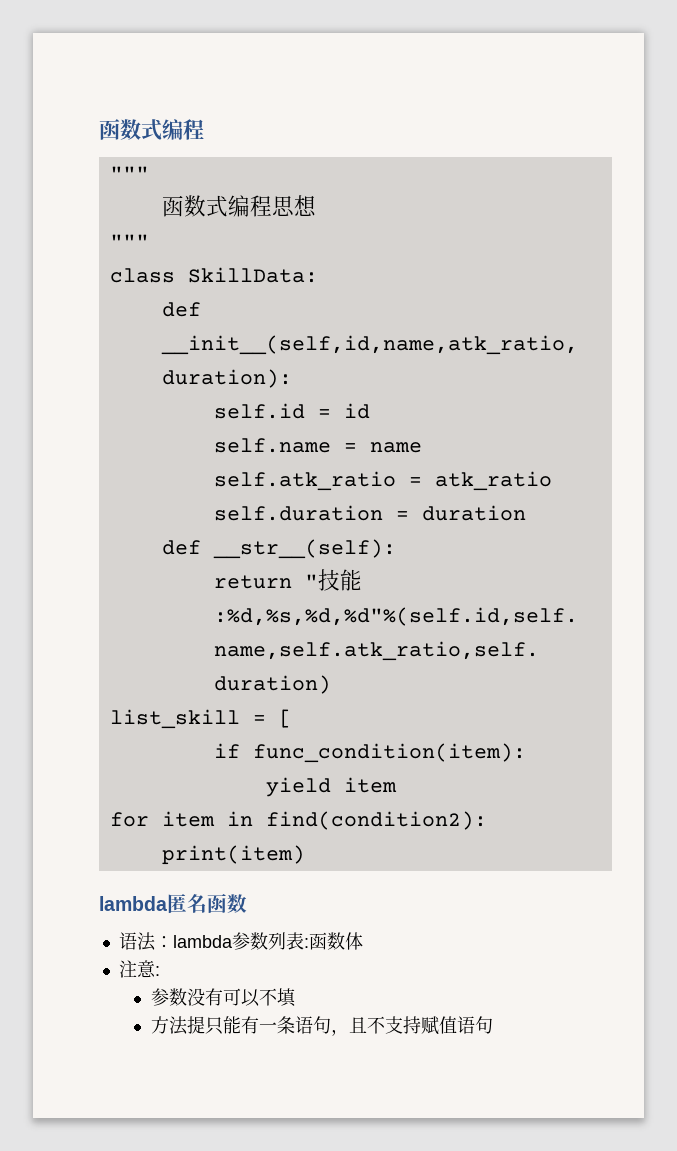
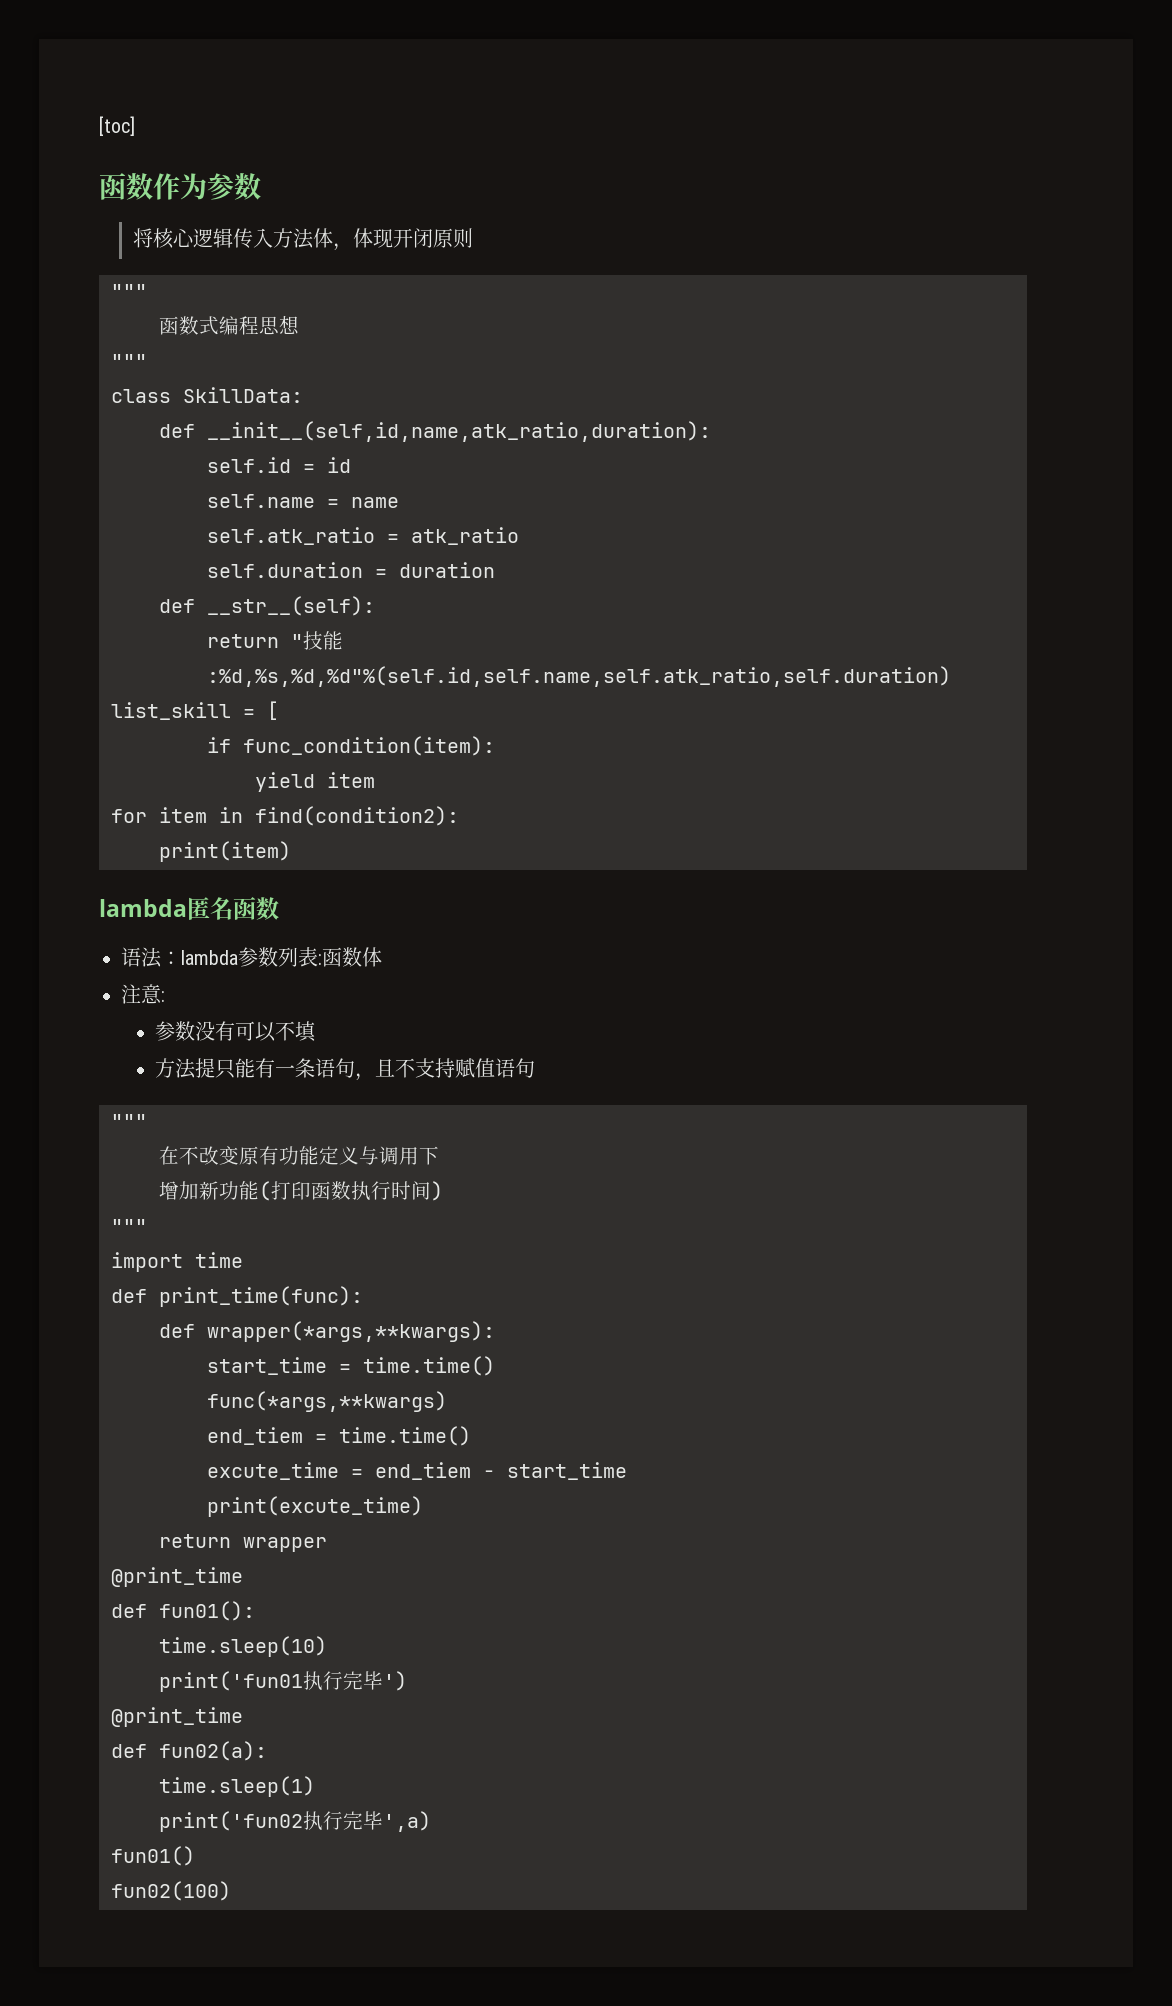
[99,119,204,141] 函数式编程 -> [99,116,135,136] [99,173,261,200] [133,228,474,251] [toc] // 函数作为参数 // 将核心逻辑传入方法体，体现开闭原则
(493, 1025) none -> [111,1114,147,1128] [159,1146,439,1165] [159,1181,443,1201] [111,1219,147,1233] [111,1252,243,1272] [111,1286,363,1307] [159,1321,495,1342] [207,1356,495,1376] [207,1391,447,1412] [207,1426,471,1446] [207,1462,627,1480] [207,1496,423,1517] [159,1534,327,1552] [111,1567,243,1587] [111,1601,255,1621] [159,1636,327,1657] [159,1671,407,1692] [111,1707,243,1727] [111,1741,267,1761] [159,1776,315,1797] [159,1811,431,1832] [111,1846,195,1866] [111,1881,231,1901] // """ // 在不改变原有功能定义与调用下 // 增加新功能(打印函数执行时间) // """ // import time // def print_time(func): // def wrapper(*args,**kwargs): // start_time = time.time() // func(*args,**kwargs) // end_tiem = time.time() // excute_time = end_tiem - start_time // print(excute_time) // return wrapper // @print_time // def fun01(): // time.sleep(10) // print('fun01执行完毕') // @print_time // def fun02(a): // time.sleep(1) // print('fun02执行完毕',a) // fun01() // fun02(100)

